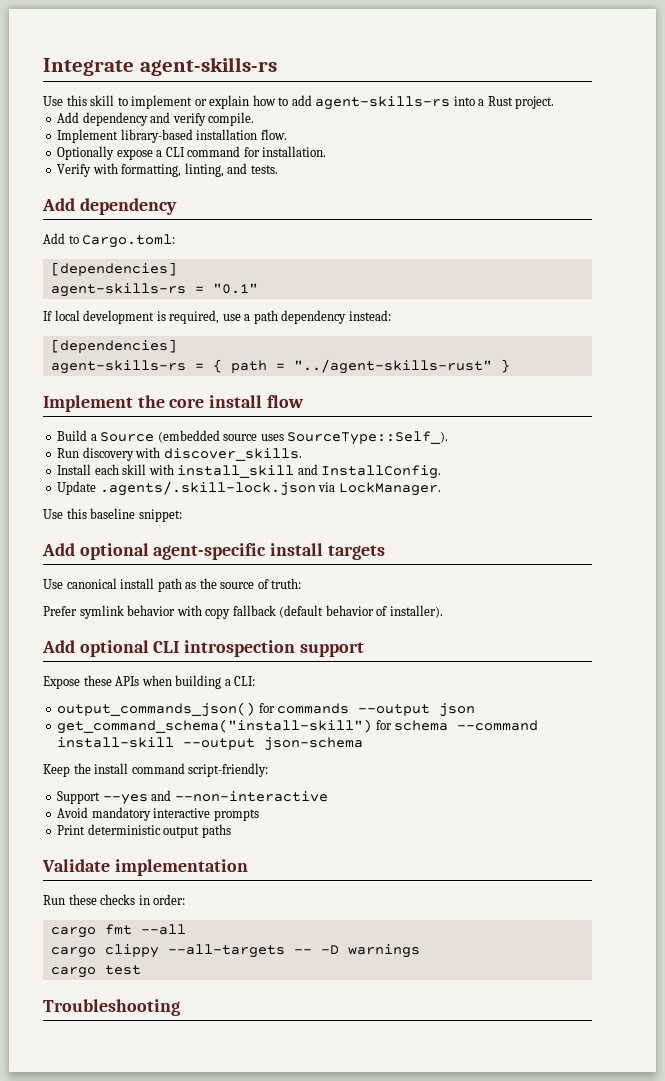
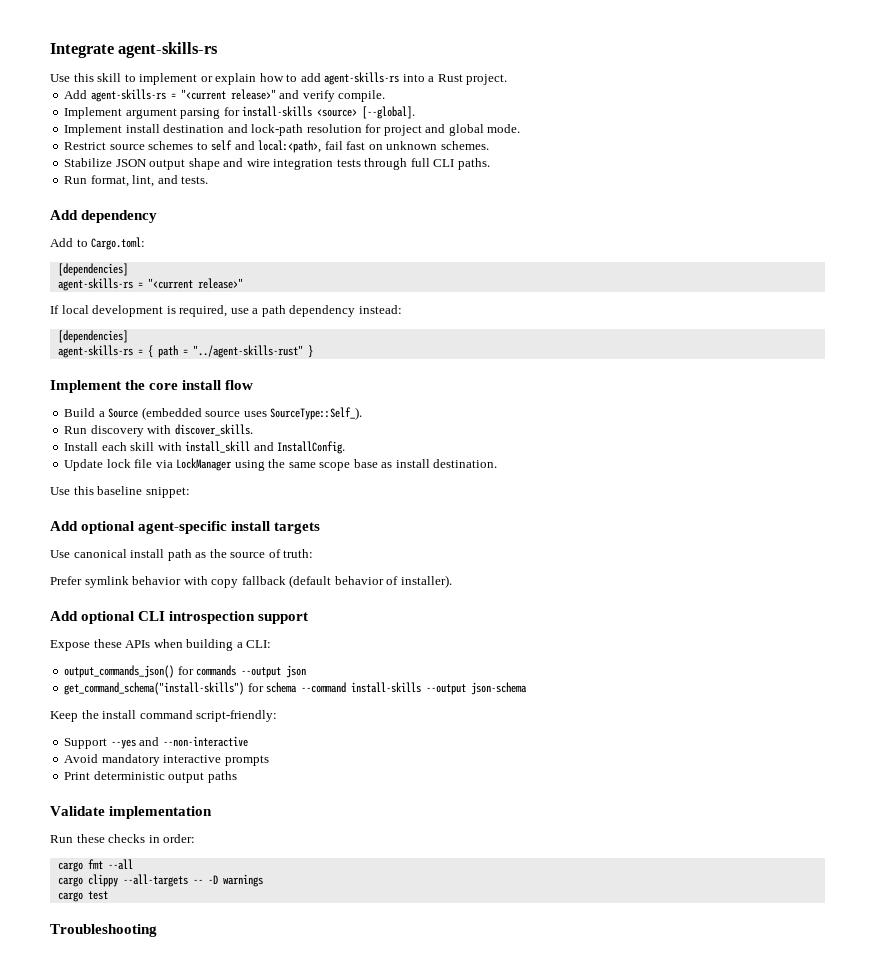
[82,112,148,126] dependency -> [90,89,276,102] agent-skills-rs = "<current release>"
[120,129,287,143] [57,146,327,160] [57,163,224,177] library-based installation flow. // Optionally expose a CLI command for installation. // Verify with formatting, linting, -> [125,106,416,119] [64,124,521,136] [64,140,489,153] [64,158,490,170] [64,175,155,187] argument parsing for install-skills <source> [--global]. // Implement install destination and lock-path resolution for project and global mode. // Restrict source schemes to self and local:<path>, fail fast on unknown schemes. // Stabilize JSON output shape and wire integration tests through full CLI paths. // Run format, lint,
[212,283,258,294] "0.1" -> [147,278,243,289] "<current release>"
[99,481,441,496] .agents/.skill-lock.json via LockManager. -> [106,458,498,471] lock file via LockManager using the same scope base as install destination.
[57,719,373,734] get_command_schema("install-skill") -> [64,682,245,695] get_command_schema("install-skills")
[57,737,175,748] install-skill -> [351,682,422,693] install-skills

